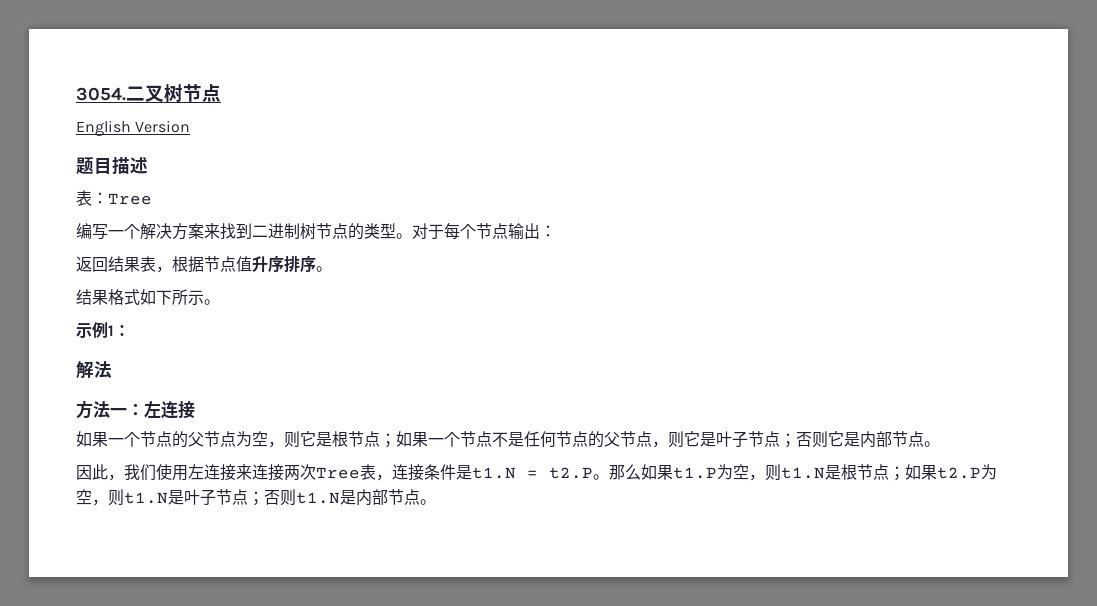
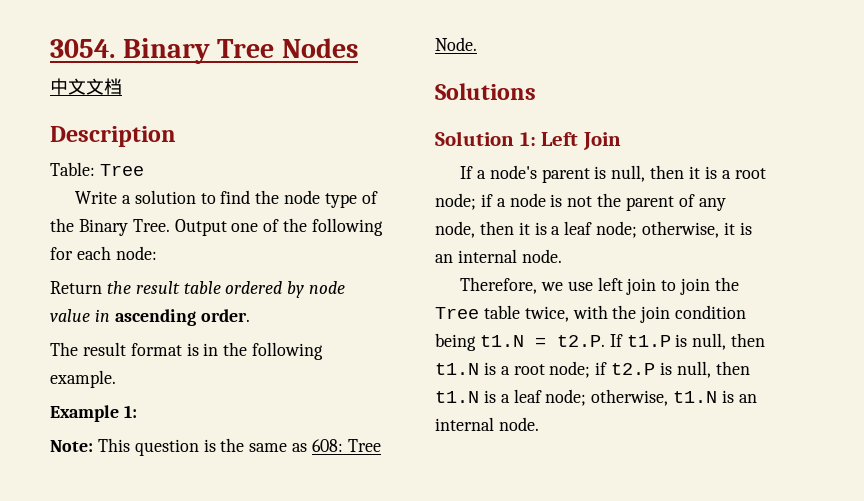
[126,84,221,103] [76,120,191,136] [76,157,148,174] [76,190,152,206] [76,223,556,240] [76,256,332,273] [76,289,220,305] [76,322,130,338] [76,361,112,379] [76,400,195,419] [76,431,940,448] [76,464,997,481] [76,489,436,506] 二叉树节点 // English Version // 题目描述 // 表：Tree // 编写一个解决方案来找到二进制树节点的类型。对于每个节点输出： // 返回结果表，根据节点值升序排序。 // 结果格式如下所示。 // 示例1： // 解法 // 方法一：左连接 // 如果一个节点的父节点为空，则它是根节点；如果一个节点不是任何节点的父节点，则它是叶子节点；否则它是内部节点。 // 因此，我们使用左连接来连接两次Tree表，连接条件是t1.N = t2.P。那么如果t1.P为空，则t1.N是根节点；如果t2.P为空，则t1.N是叶子节点；否则t1.N是内部节点。 -> [122,38,358,64] [50,78,122,95] [50,126,176,147] [50,162,144,176] [74,190,378,208] [50,218,384,236] [50,246,157,260] [50,281,346,298] [50,309,250,326] [50,342,324,360] [50,370,116,388] [50,405,137,422] [50,438,381,456] [435,37,477,51] [435,83,536,100] [435,131,622,150] [459,165,766,183] [435,193,726,211] [435,221,752,238] [435,249,562,263] [459,277,739,295] [435,305,747,323] [435,333,766,351] [435,361,750,378] [435,389,757,406] [435,417,539,431] Binary Tree Nodes // 中文文档 // Description // Table: Tree // Write a solution to find the node type of the Binary Tree. Output one of the following for each node: // Return the result table ordered by node value in ascending order. // The result format is in the following example. // Example 1: // Note: This question is the same as 608: Tree Node. // Solutions // Solution 1: Left Join // If a node's parent is null, then it is a root node; if a node is not the parent of any node, then it is a leaf node; otherwise, it is an internal node. // Therefore, we use left join to join the Tree table twice, with the join condition being t1.N = t2.P. If t1.P is null, then t1.N is a root node; if t2.P is null, then t1.N is a leaf node; otherwise, t1.N is an internal node.

